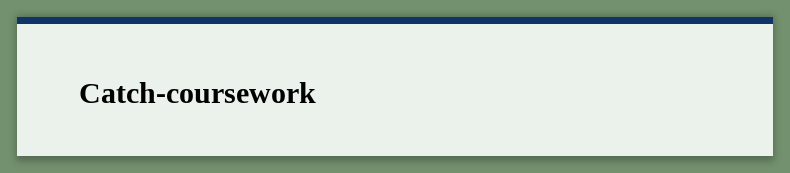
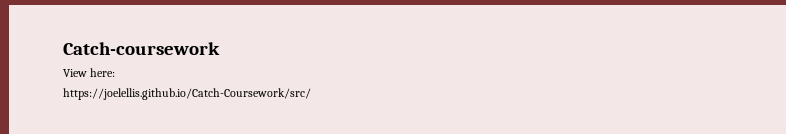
(316, 92) none -> [63,68,116,77] [63,88,311,100] // View here: // https://joelellis.github.io/Catch-Coursework/src/

